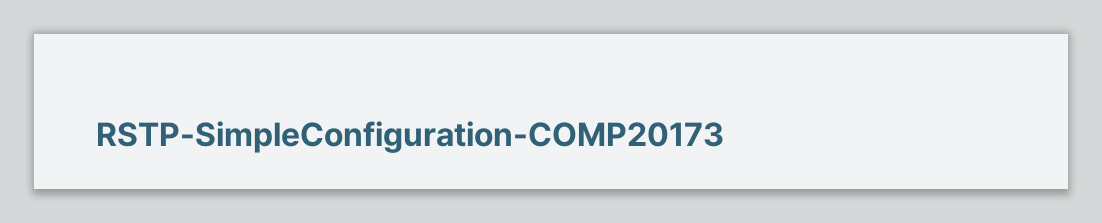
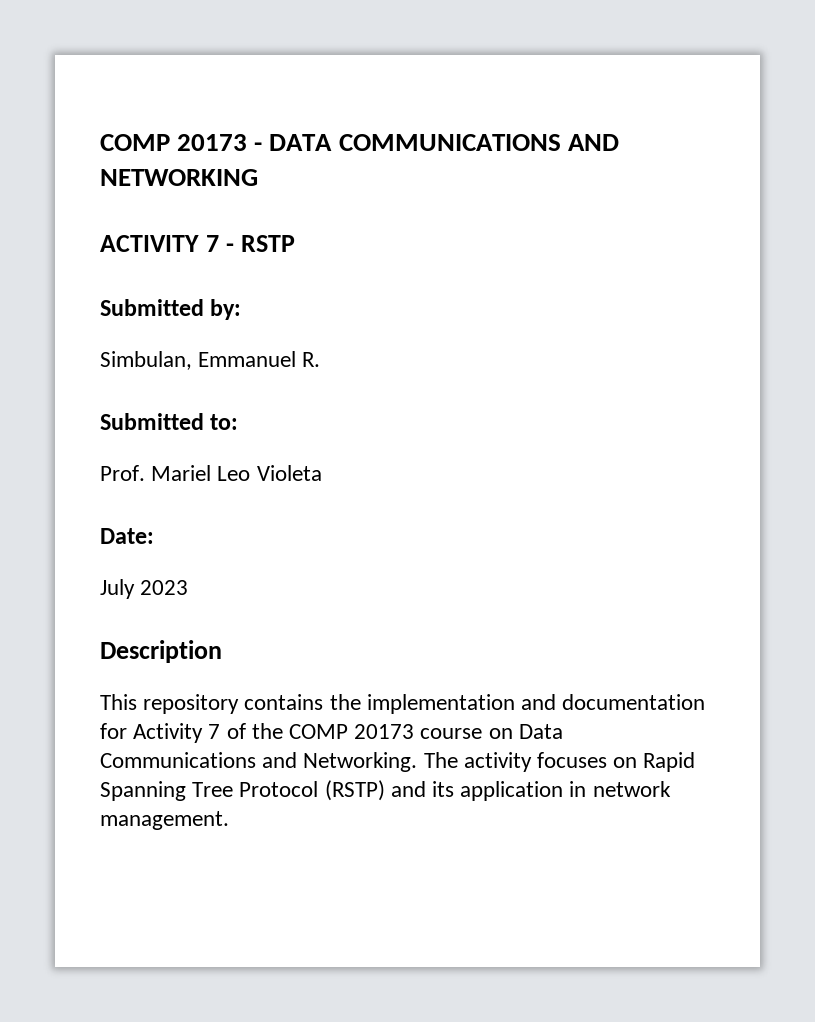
[96,121,724,153] RSTP-SimpleConfiguration-COMP20173 -> [100,134,619,151] [100,169,258,186] [100,235,295,252] [100,299,242,320] [100,351,321,370] [100,413,239,430] [100,465,322,481] [100,528,154,544] [100,579,189,599] [100,640,222,663] [100,694,706,714] [100,723,563,743] [100,752,696,772] [100,780,671,801] [100,811,229,830] COMP 20173 - DATA COMMUNICATIONS AND NETWORKING // ACTIVITY 7 - RSTP // Submitted by: // Simbulan, Emmanuel R. // Submitted to: // Prof. Mariel Leo Violeta // Date: // July 2023 // Description // This repository contains the implementation and documentation for Activity 7 of the COMP 20173 course on Data Communications and Networking. The activity focuses on Rapid Spanning Tree Protocol (RSTP) and its application in network management.

